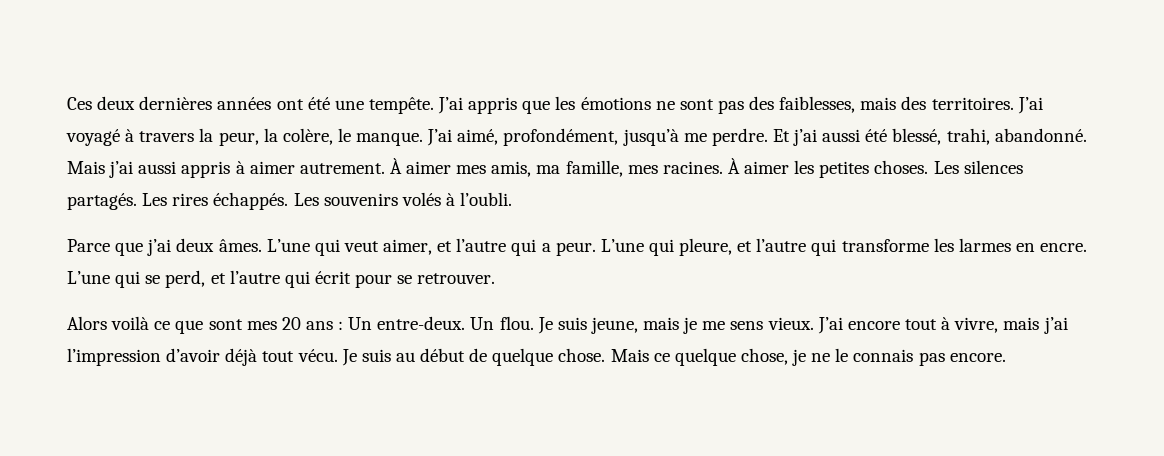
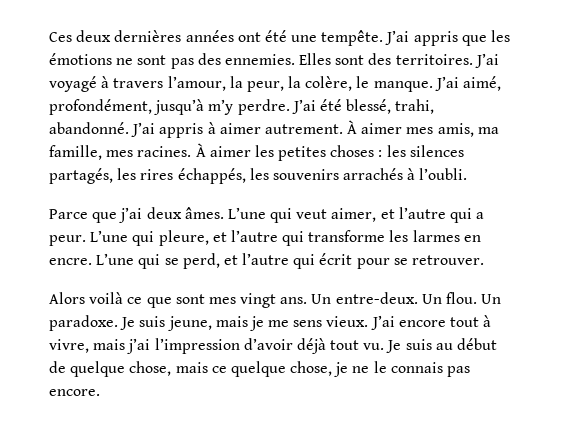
[779,96,897,113] faiblesses, mais -> [224,53,365,65] ennemies. Elles sont
(195, 136) none -> [167,76,226,91] l’amour,
[683,128,861,146] me perdre. Et j’ai aussi -> [208,99,316,115] m’y perdre. J’ai
[67,161,177,178] Mais j’ai aussi -> [131,122,156,137] J’ai
[874,160,1023,174] [67,192,441,210] choses. Les silences partagés. Les rires échappés. Les souvenirs volés -> [330,145,464,157] [49,168,404,184] choses : les silences partagés, les rires échappés, les souvenirs arrachés
[281,317,344,330] 20 ans : -> [240,293,308,308] vingt ans.
(534, 323) none -> [481,294,502,304] [49,315,118,331] Un paradoxe.
[297,349,338,362] vécu. -> [363,343,385,350] vu.
[558,348,649,362] chose. Mais -> [129,361,208,376] chose, mais

